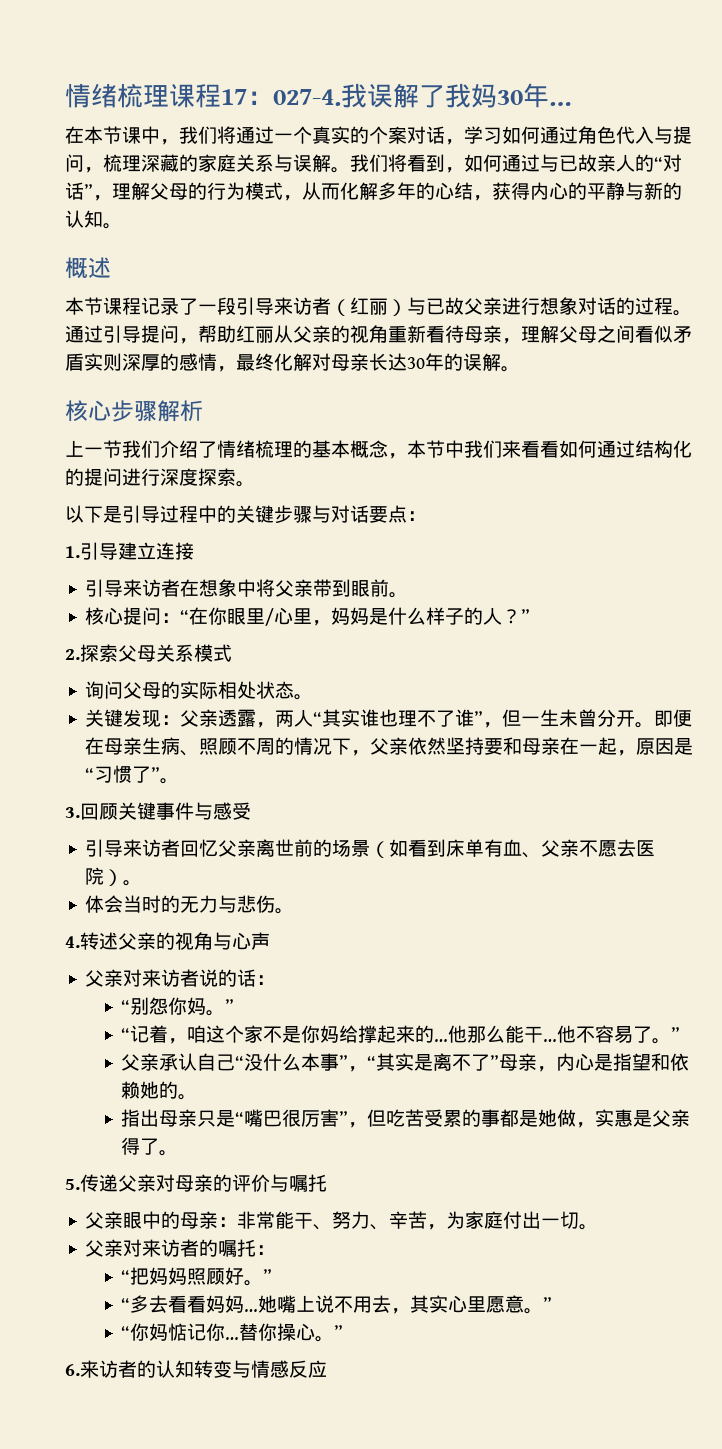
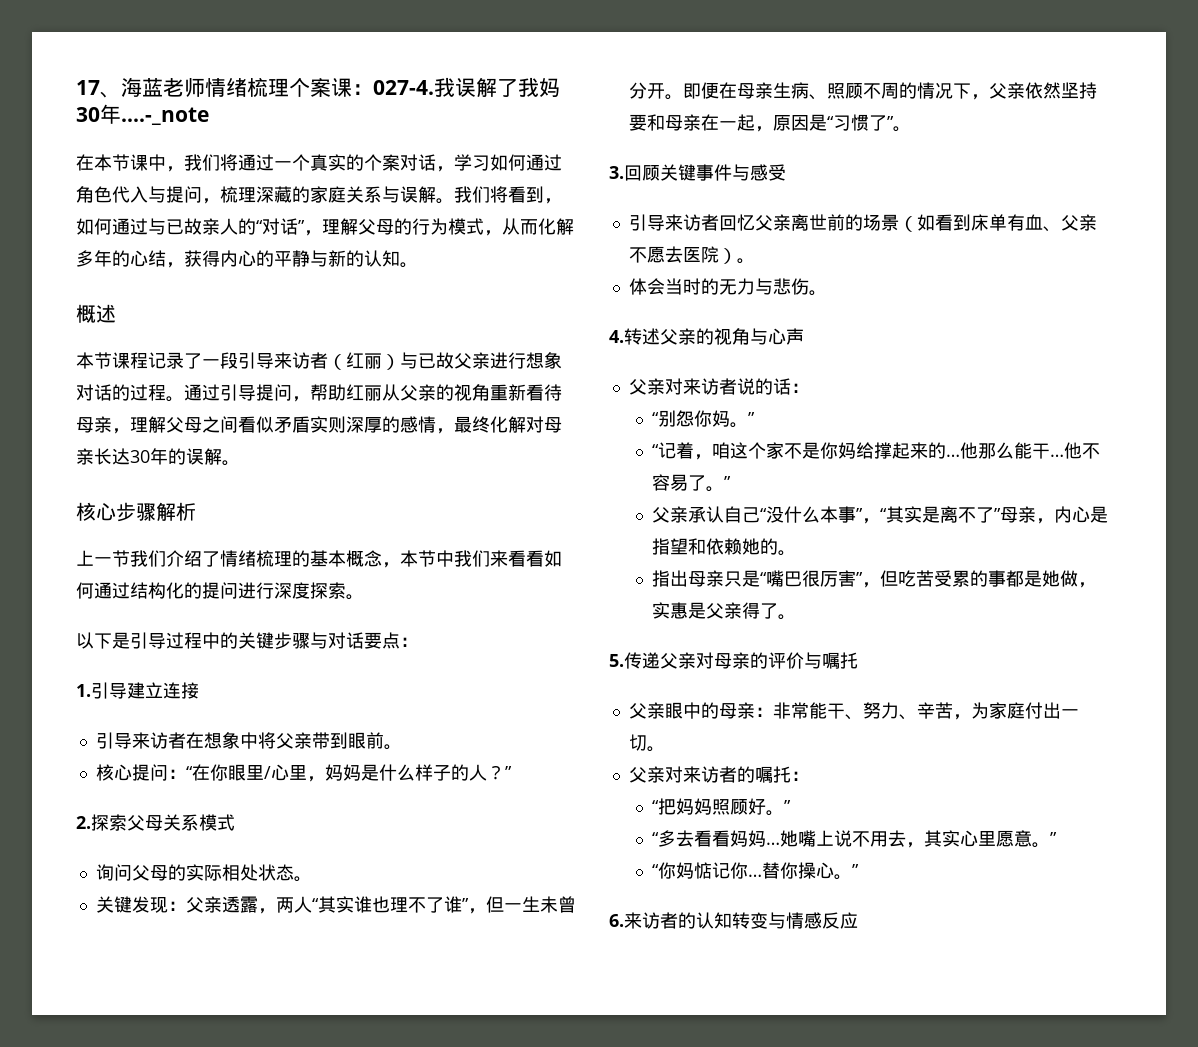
[65,83,247,108] 情绪梳理课程17 -> [76,77,352,98] 17、海蓝老师情绪梳理个案课
[549,102,572,106] … -> [121,107,209,125] ....-_note

